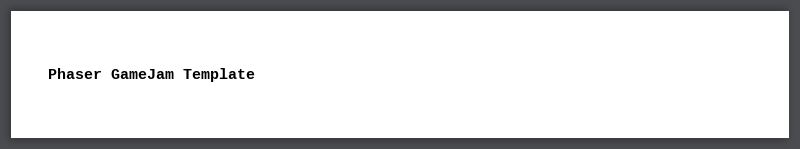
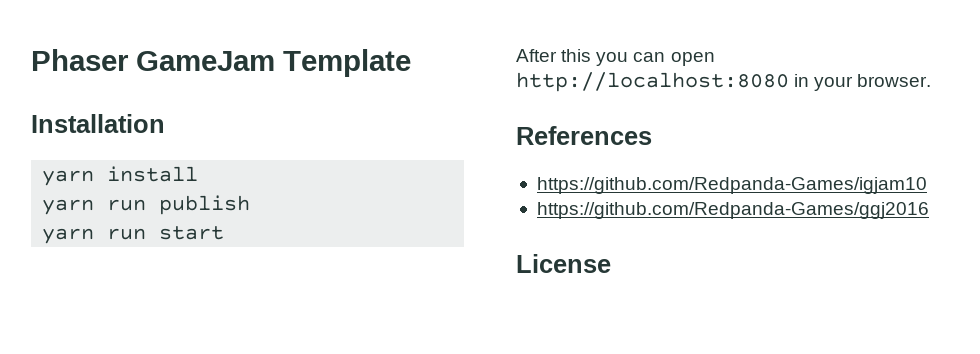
(255, 75) none -> [31,114,165,133] [42,166,199,186] [42,195,251,215] [42,226,225,244] [516,49,715,66] [516,72,932,92] [516,126,652,145] [536,177,927,194] [536,202,929,219] [516,254,611,273] // Installation // yarn install // yarn run publish // yarn run start // After this you can open http://localhost:8080 in your browser. // References // https://github.com/Redpanda-Games/igjam10 // https://github.com/Redpanda-Games/ggj2016 // License

